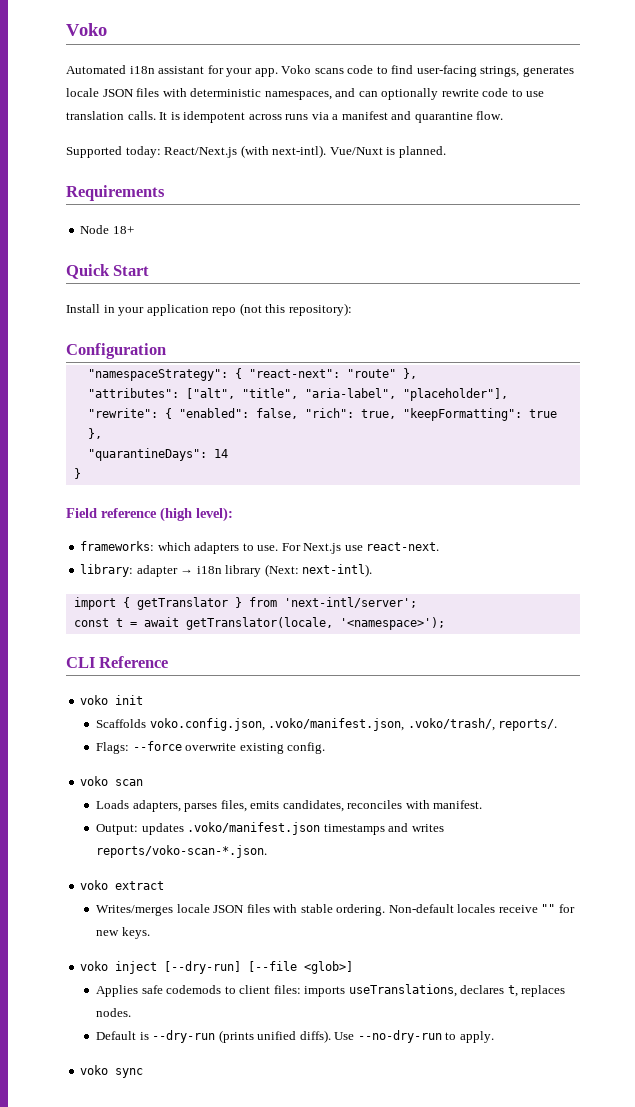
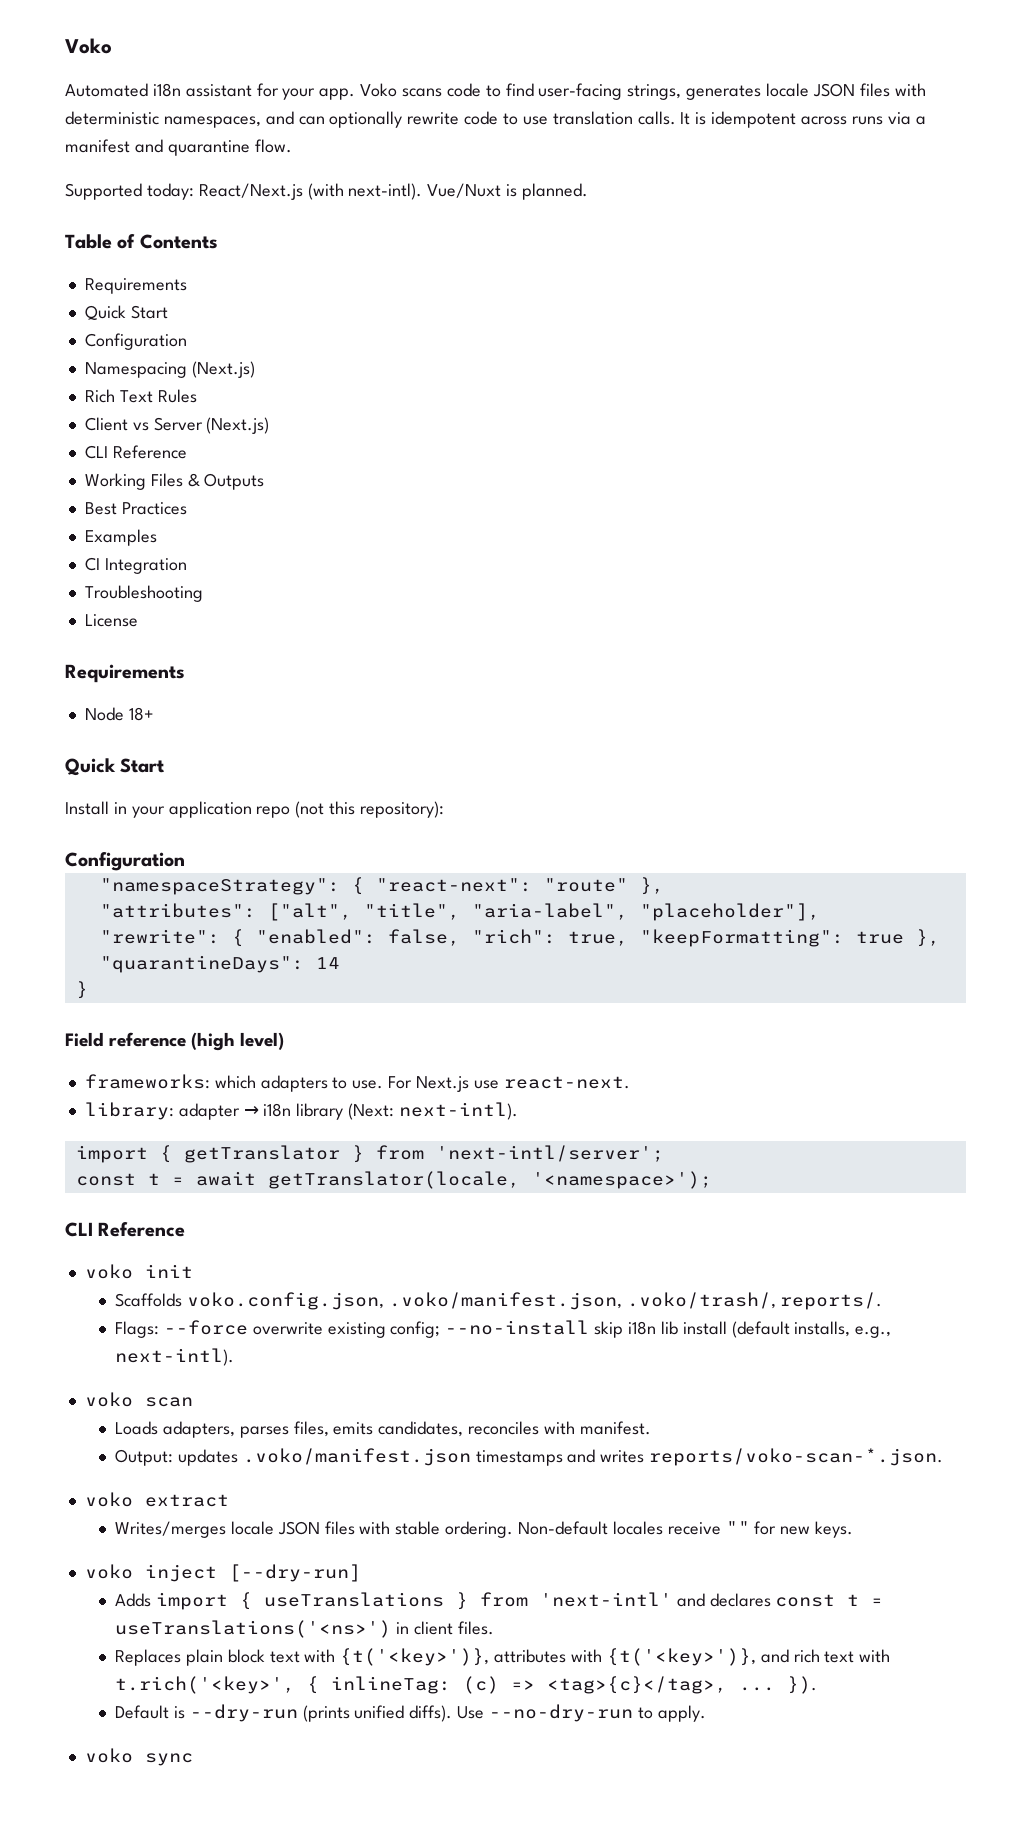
(446, 152) none -> [65,234,218,249] [84,278,187,294] [84,305,168,320] [84,333,187,350] [84,361,255,378] [84,389,197,403] [84,417,270,434] [84,445,187,459] [84,473,265,490] [84,502,187,515] [84,529,157,546] [84,557,187,574] [84,585,203,602] [84,614,138,627] // Table of Contents // Requirements // Quick Start // Configuration // Namespacing (Next.js) // Rich Text Rules // Client vs Server (Next.js) // CLI Reference // Working Files & Outputs // Best Practices // Examples // CI Integration // Troubleshooting // License
[196,507,233,522] level): -> [240,1032,285,1050] level)
[287,742,326,754] config. -> [390,1320,892,1338] [114,1348,234,1366] config; --no-install skip i18n lib install (default installs, e.g., next-intl).
[248,961,354,974] [96,984,566,997] [96,1008,132,1017] [--file <glob>] // Applies safe codemods to client files: imports useTranslations, declares t, replaces nodes. -> [114,1592,884,1610] [114,1620,494,1638] [114,1648,891,1666] [114,1676,817,1694] // Adds import { useTranslations } from 'next-intl' and declares const t = useTranslations('<ns>') in client files. // Replaces plain block text with {t('<key>')}, attributes with {t('<key>')}, and rich text with t.rich('<key>', { inlineTag: (c) => <tag>{c}</tag>, ... }).

